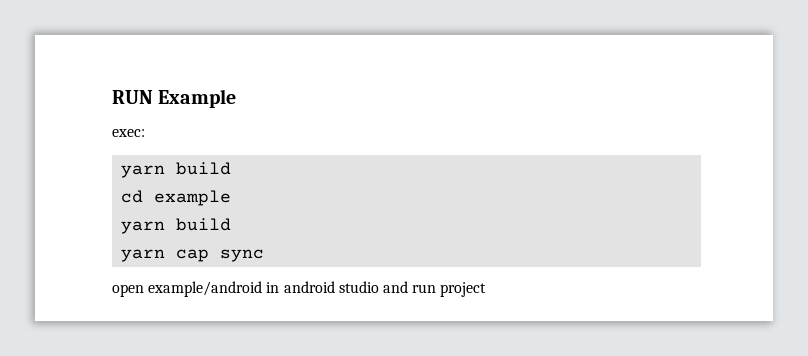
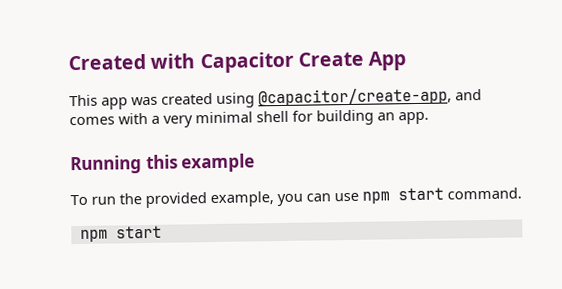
[112,89,237,108] [112,129,145,137] [121,162,232,178] [121,190,232,206] [121,218,232,234] [121,249,265,262] [112,281,487,297] RUN Example // exec: // yarn build // cd example // yarn build // yarn cap sync // open example/android in android studio and run project -> [68,51,407,74] [69,87,482,110] [69,109,429,128] [70,153,256,175] [70,187,522,209] [79,225,162,243] Created with Capacitor Create App // This app was created using @capacitor/create-app, and comes with a very minimal shell for building an app. // Running this example // To run the provided example, you can use npm start command. // npm start

